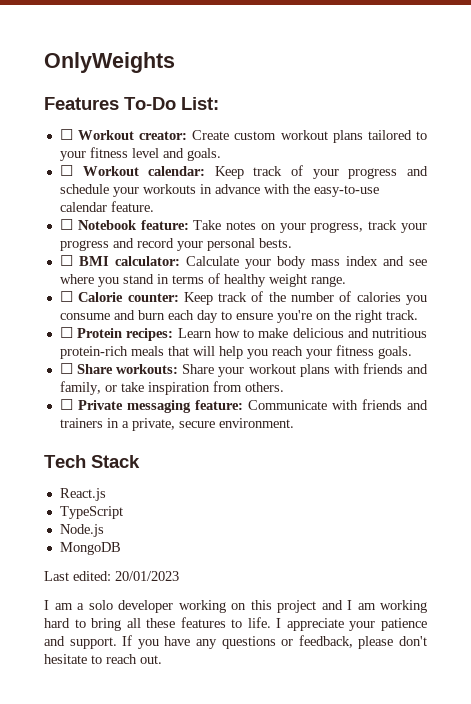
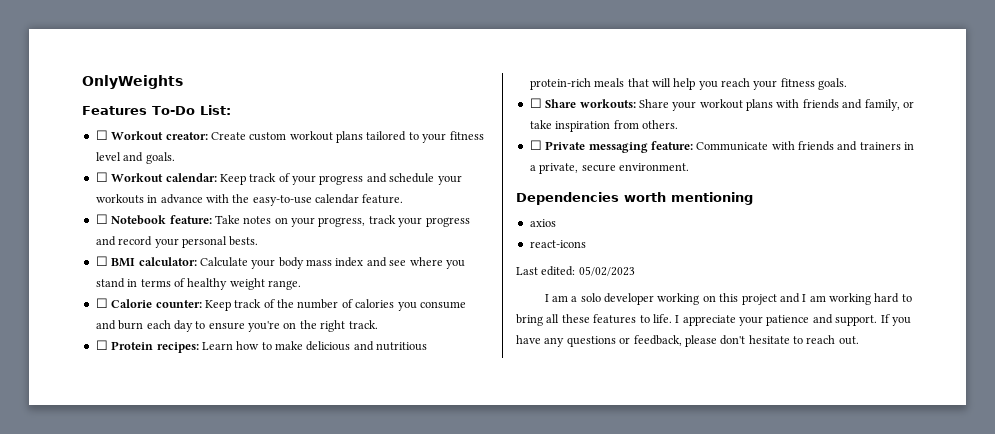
[44,455,140,468] [59,488,106,501] [59,506,123,519] [59,524,104,537] [59,542,121,555] Tech Stack // React.js // TypeScript // Node.js // MongoDB -> [516,192,753,205] [529,219,556,227] [529,240,586,248] Dependencies worth mentioning // axios // react-icons
[115,571,179,581] 20/01/2023 -> [578,266,635,276] 05/02/2023

